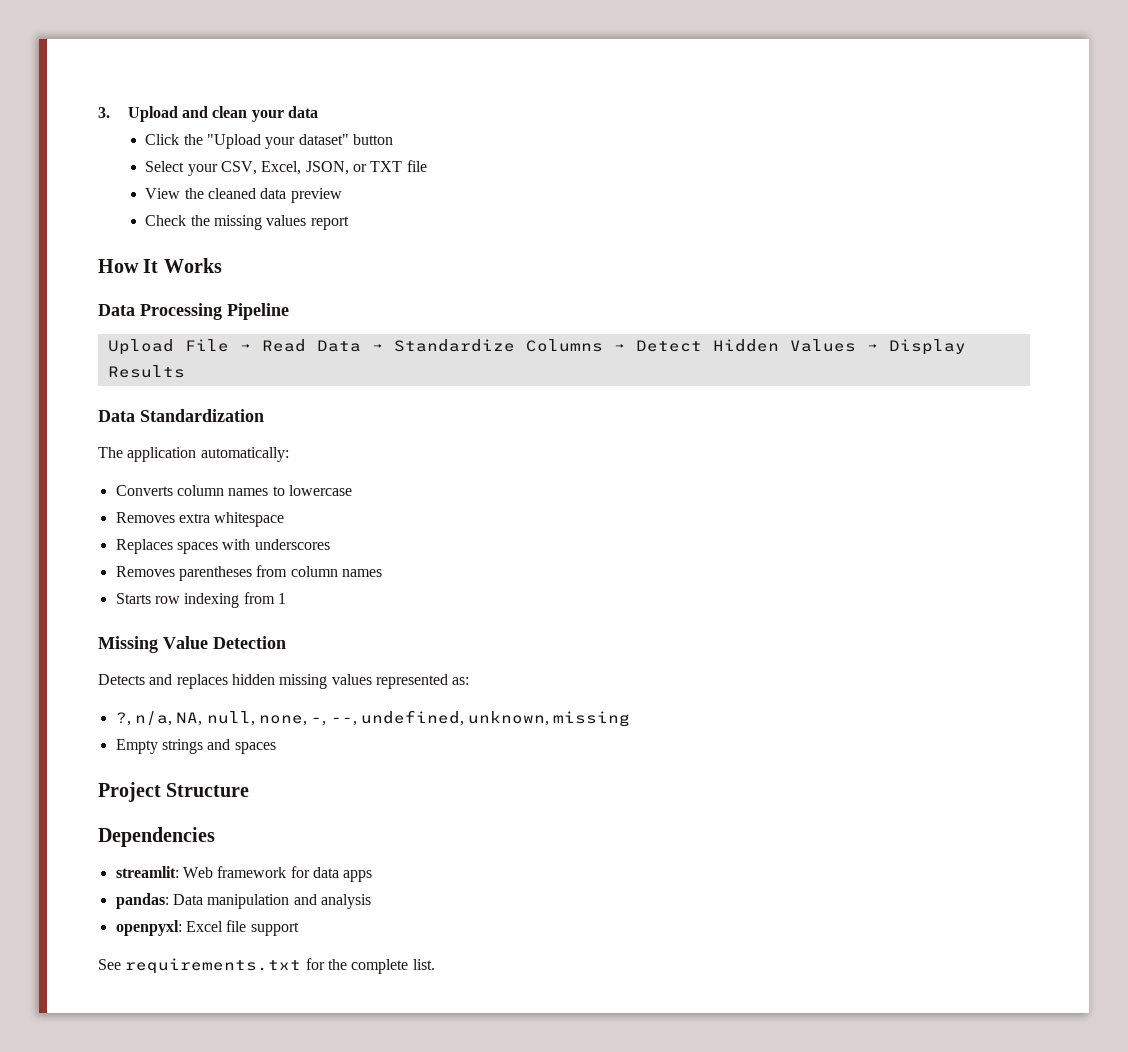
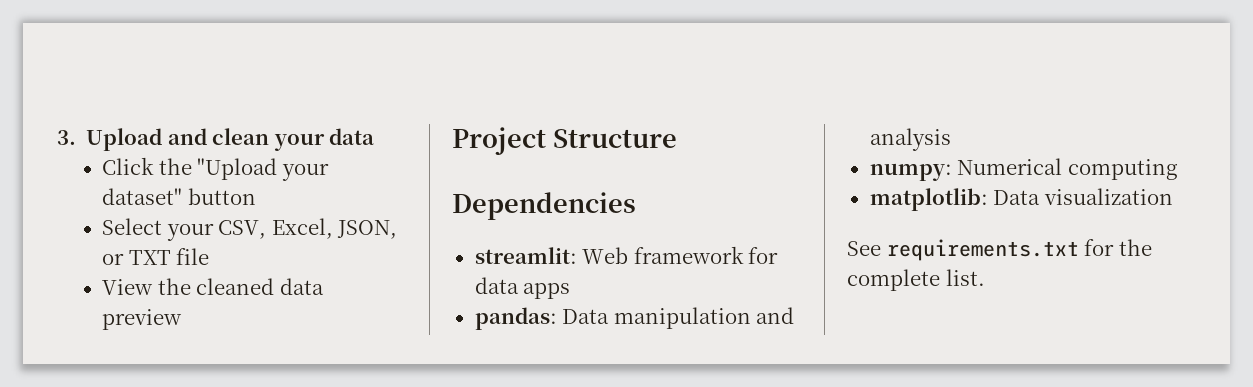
[145,215,349,230] [98,258,222,273] [98,303,289,320] [107,339,966,355] [107,365,185,378] [98,409,264,422] [98,447,289,462] [115,485,352,496] [115,512,285,527] [115,539,330,554] [115,565,382,581] [115,592,286,608] [98,636,286,653] [98,674,470,689] [115,710,631,727] [115,739,276,754] // Check the missing values report // How It Works // Data Processing Pipeline // Upload File → Read Data → Standardize Columns → Detect Hidden Values → Display Results // Data Standardization // The application automatically: // Converts column names to lowercase // Removes extra whitespace // Replaces spaces with underscores // Removes parentheses from column names // Starts row indexing from 1 // Missing Value Detection // Detects and replaces hidden missing values represented as: // ?, n/a, NA, null, none, -, --, undefined, unknown, missing // Empty strings and spaces -> (183, 319) none
[115,920,299,936] openpyxl: Excel file support -> [869,158,1178,181] [869,188,1173,211] numpy: Numerical computing // matplotlib: Data visualization

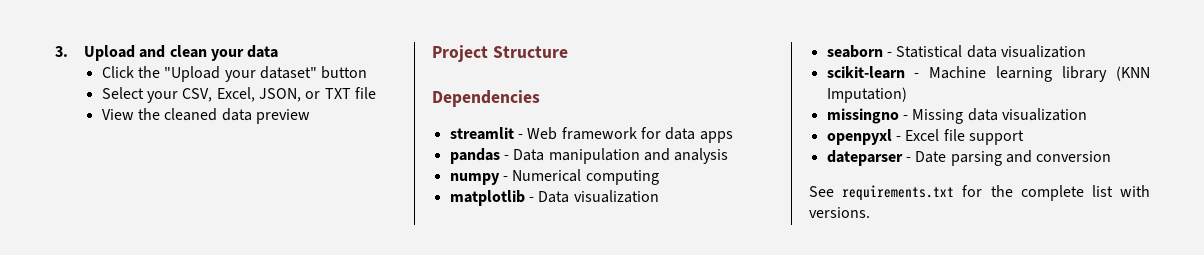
[474,247,577,264] streamlit: -> [449,127,523,140] streamlit -
[474,307,557,330] pandas: -> [449,148,509,164] pandas -
[869,163,952,181] numpy: -> [449,173,508,185] numpy -
[869,188,988,211] matplotlib: -> [449,190,534,206] matplotlib -
(1173, 196) none -> [826,45,1086,58] [826,66,1150,82] [826,87,907,103] [826,108,1087,124] [826,129,1024,145] [826,150,1112,166] // seaborn - Statistical data visualization // scikit-learn - Machine learning library (KNN Imputation) // missingno - Missing data visualization // openpyxl - Excel file support // dateparser - Date parsing and conversion
[945,269,985,286] list. -> [1091,185,1150,197] [809,207,870,218] list with versions.

